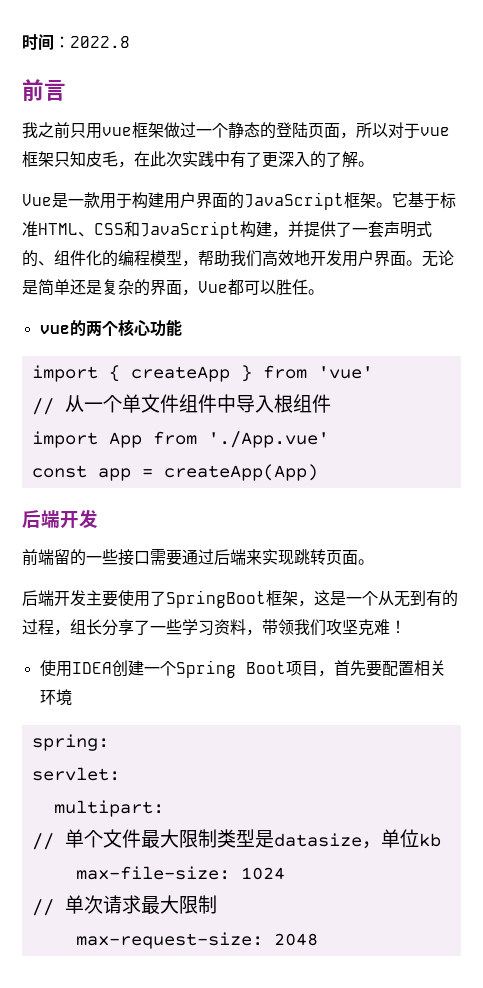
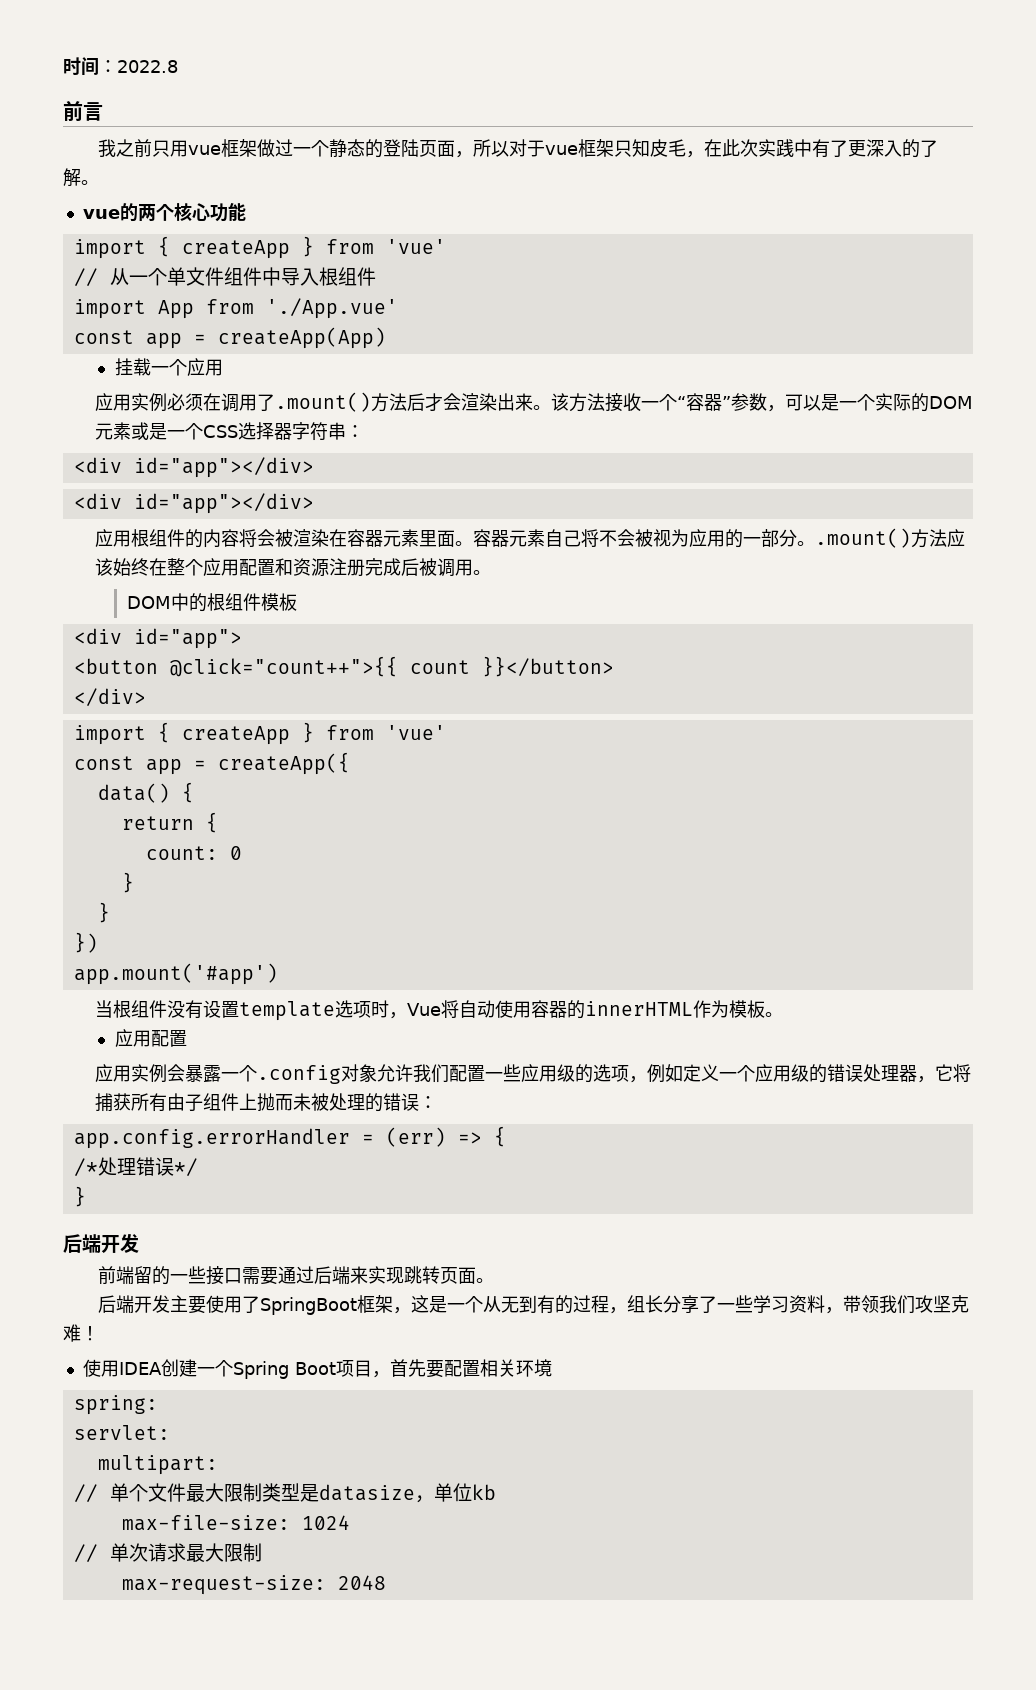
[22,192,456,210] [22,221,432,239] [22,250,454,267] [22,279,324,296] // Vue是一款用于构建用户界面的JavaScript框架。它基于标准HTML、CSS和JavaScript构建，并提供了一套声明式的、组件化的编程模型，帮助我们高效地开发用户界面。无论是简单还是复杂的界面，Vue都可以胜任。 -> (99, 182) none
(318, 472) none -> [114,358,223,376] [94,392,973,412] [94,422,364,441] [73,457,314,478] [73,493,314,514] [94,528,965,548] [94,558,491,577] [126,593,297,612] [73,628,242,649] [73,656,614,677] [73,688,146,706] [73,722,446,745] [73,752,350,775] [97,782,194,803] [121,812,218,833] [145,846,242,860] [121,872,134,893] [97,902,110,923] [73,932,98,953] [73,963,278,985] [94,1000,783,1021] [114,1029,187,1047] [94,1064,971,1084] [94,1093,437,1112] [73,1126,506,1149] [73,1157,198,1176] [73,1186,86,1207] // 挂载一个应用 // 应用实例必须在调用了.mount()方法后才会渲染出来。该方法接收一个“容器”参数，可以是一个实际的DOM元素或是一个CSS选择器字符串： // <div id="app"></div> // <div id="app"></div> // 应用根组件的内容将会被渲染在容器元素里面。容器元素自己将不会被视为应用的一部分。.mount()方法应该始终在整个应用配置和资源注册完成后被调用。 // DOM中的根组件模板 // <div id="app"> // <button @click="count++">{{ count }}</button> // </div> // import { createApp } from 'vue' // const app = createApp({ // data() { // return { // count: 0 // } // } // }) // app.mount('#app') // 当根组件没有设置template选项时，Vue将自动使用容器的innerHTML作为模板。 // 应用配置 // 应用实例会暴露一个.config对象允许我们配置一些应用级的选项，例如定义一个应用级的错误处理器，它将捕获所有由子组件上抛而未被处理的错误： // app.config.errorHandler = (err) => { // /*处理错误*/ // }

